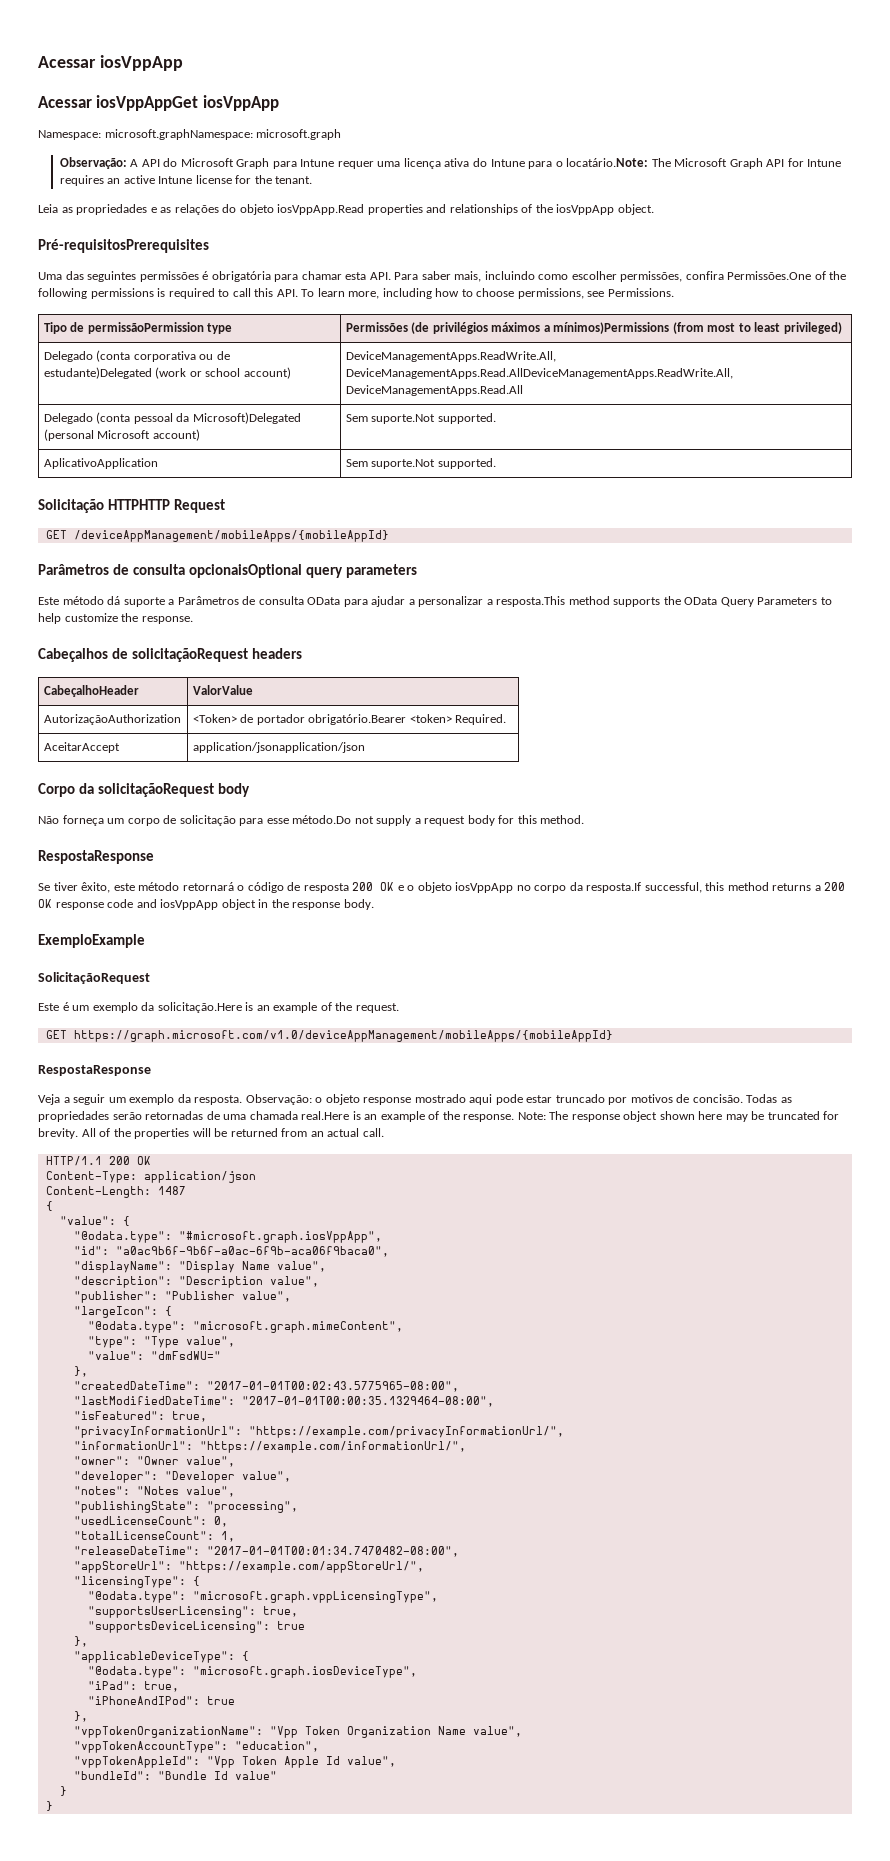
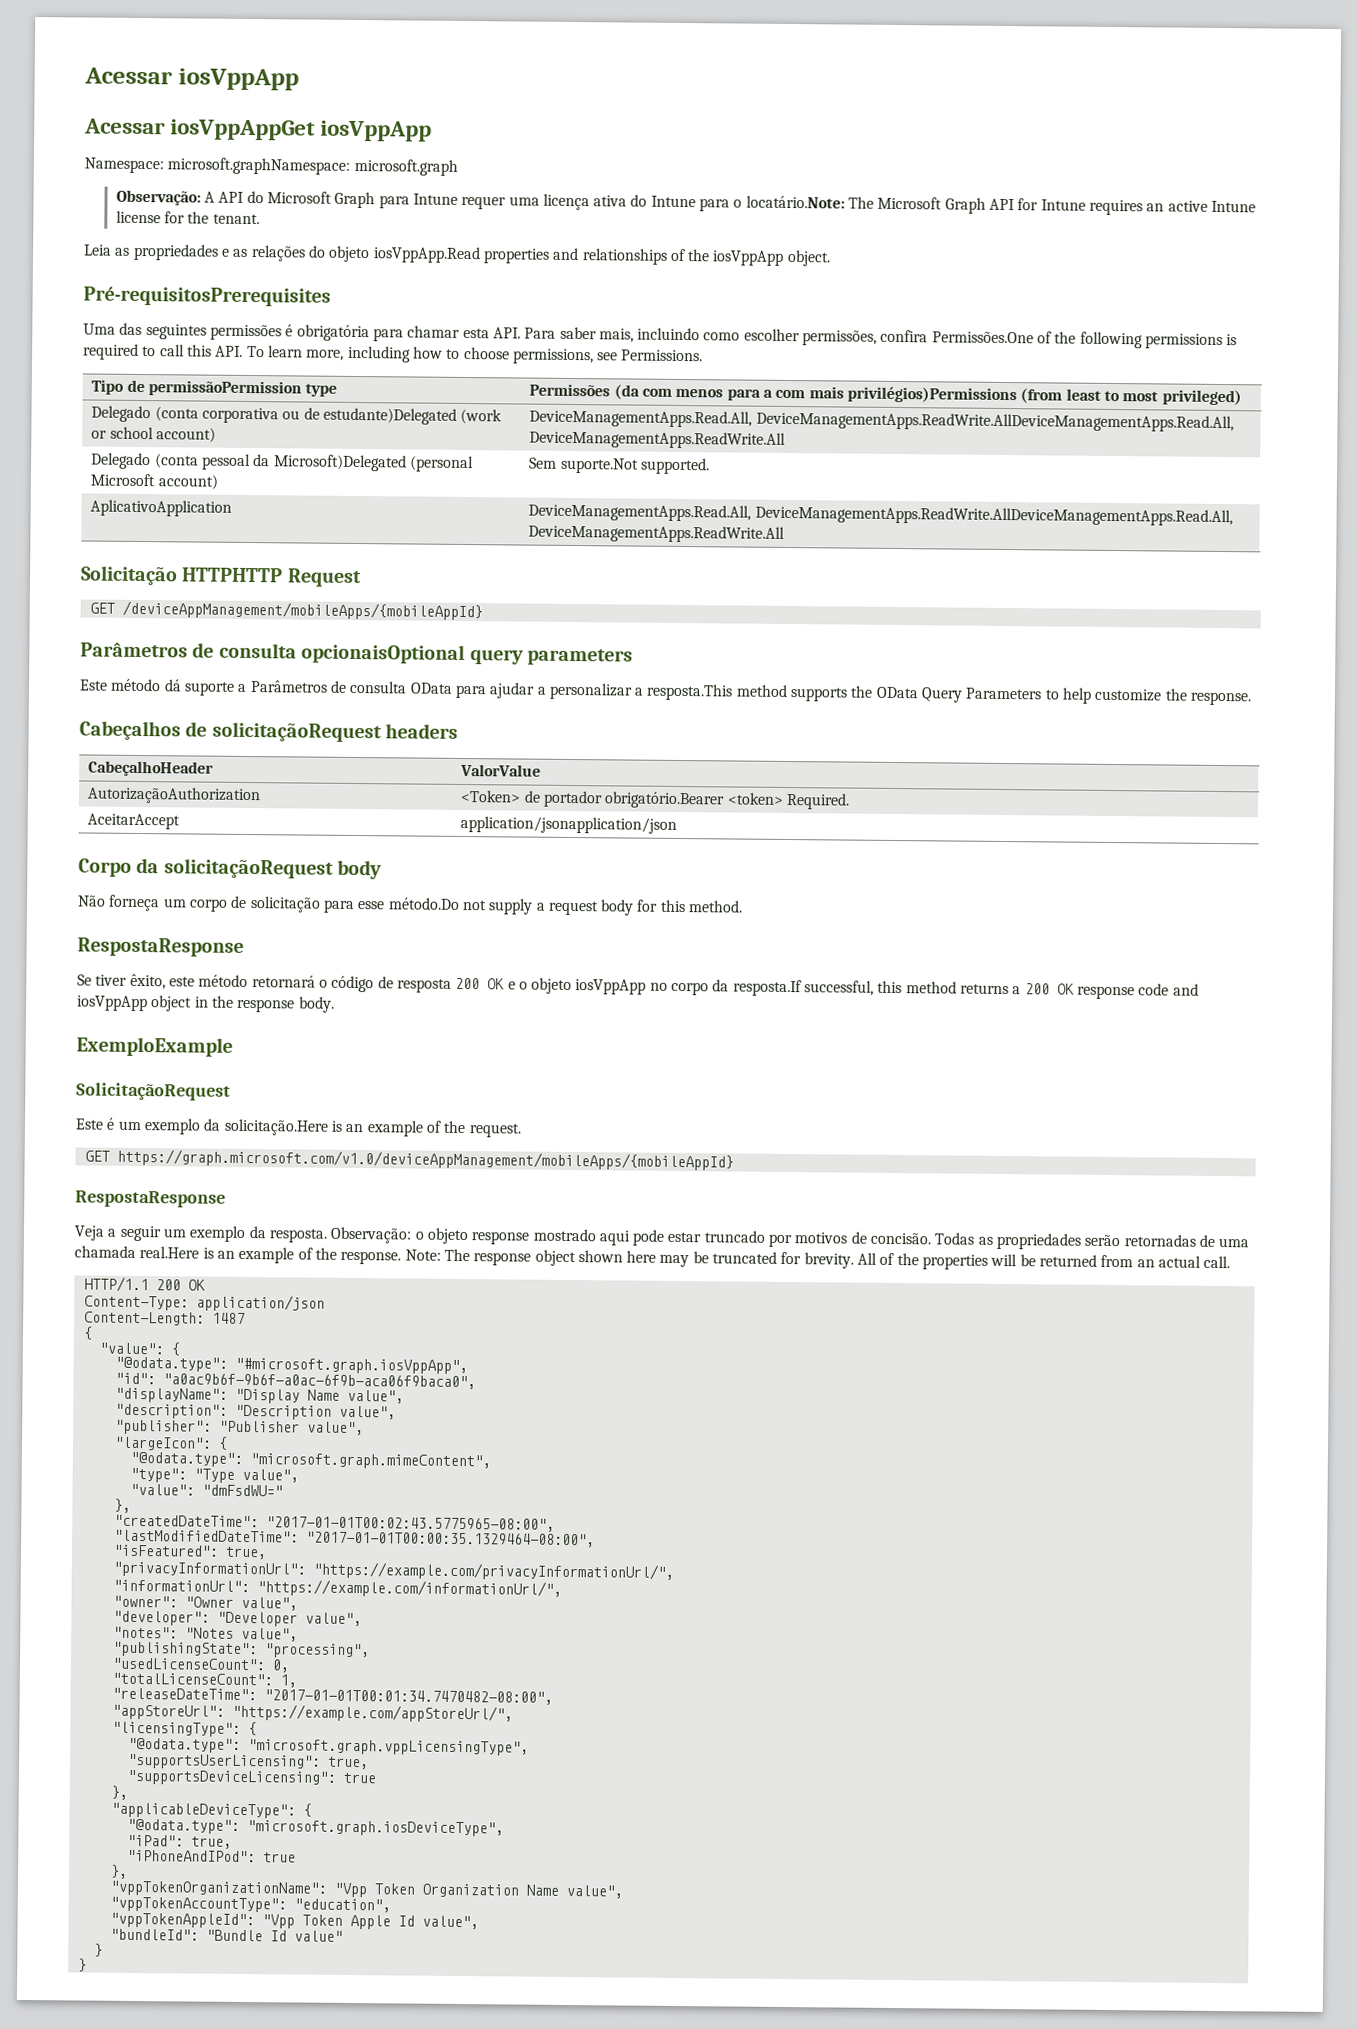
[411,322,781,334] (de privilégios máximos a mínimos)Permissions (from most to least -> [613,384,1159,404] (da com menos para a com mais privilégios)Permissions (from least to most
[345,351,556,362] [345,368,733,379] [345,385,523,396] DeviceManagementApps.ReadWrite.All, DeviceManagementApps.Read.AllDeviceManagementApps.ReadWrite.All, DeviceManagementApps.Read.All -> [529,409,1234,433] [529,430,787,449] DeviceManagementApps.Read.All, DeviceManagementApps.ReadWrite.AllDeviceManagementApps.Read.All, DeviceManagementApps.ReadWrite.All
[345,458,496,469] Sem suporte.Not supported. -> [528,503,1233,527] [528,524,786,543] DeviceManagementApps.Read.All, DeviceManagementApps.ReadWrite.AllDeviceManagementApps.Read.All, DeviceManagementApps.ReadWrite.All

